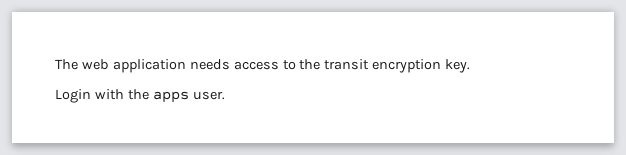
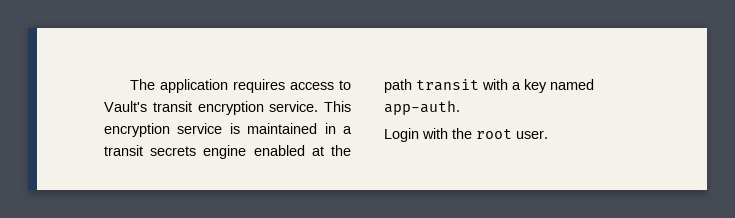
[81,59,230,73] web application needs -> [160,79,286,93] application requires
[299,59,321,70] the -> [104,101,147,112] Vault's
[445,59,471,73] key. -> [269,101,351,112] [104,123,352,137] [104,145,351,159] [384,79,594,93] [384,100,460,115] service. This encryption service is maintained in a transit secrets engine enabled at the path transit with a key named app-auth.
[152,91,189,103] apps -> [476,129,512,139] root

